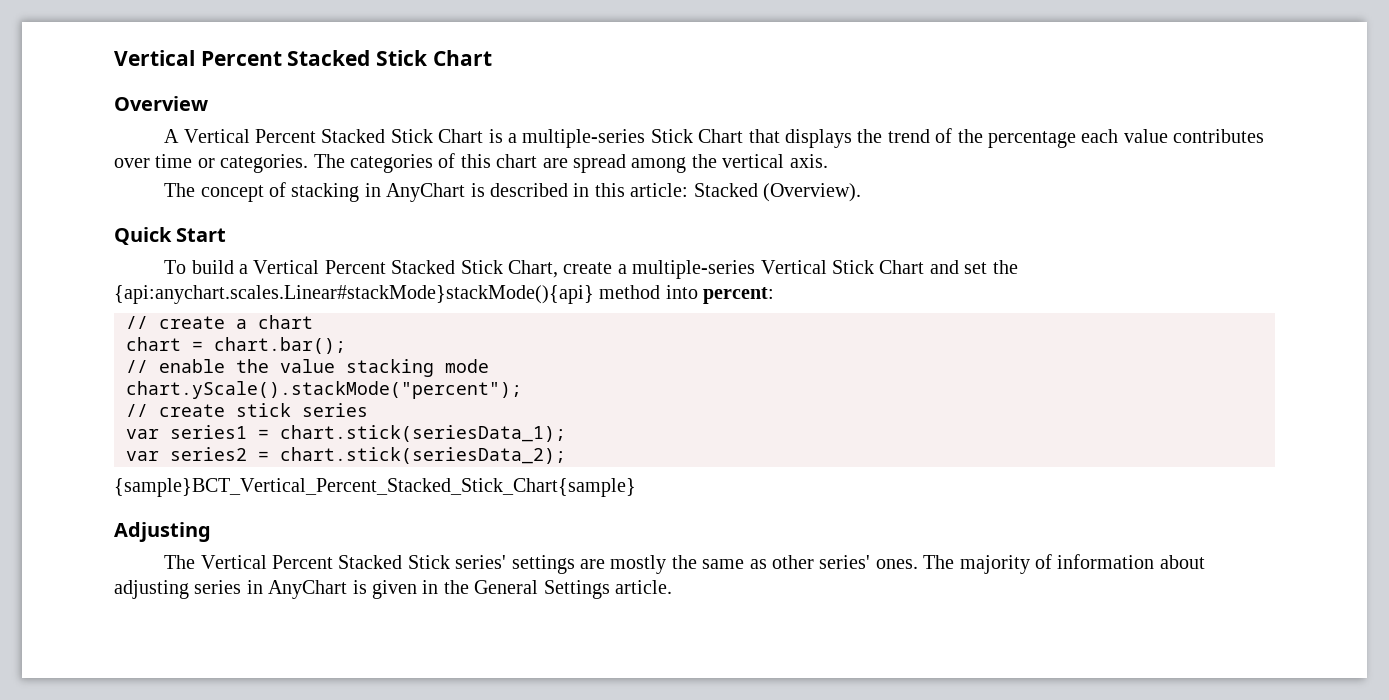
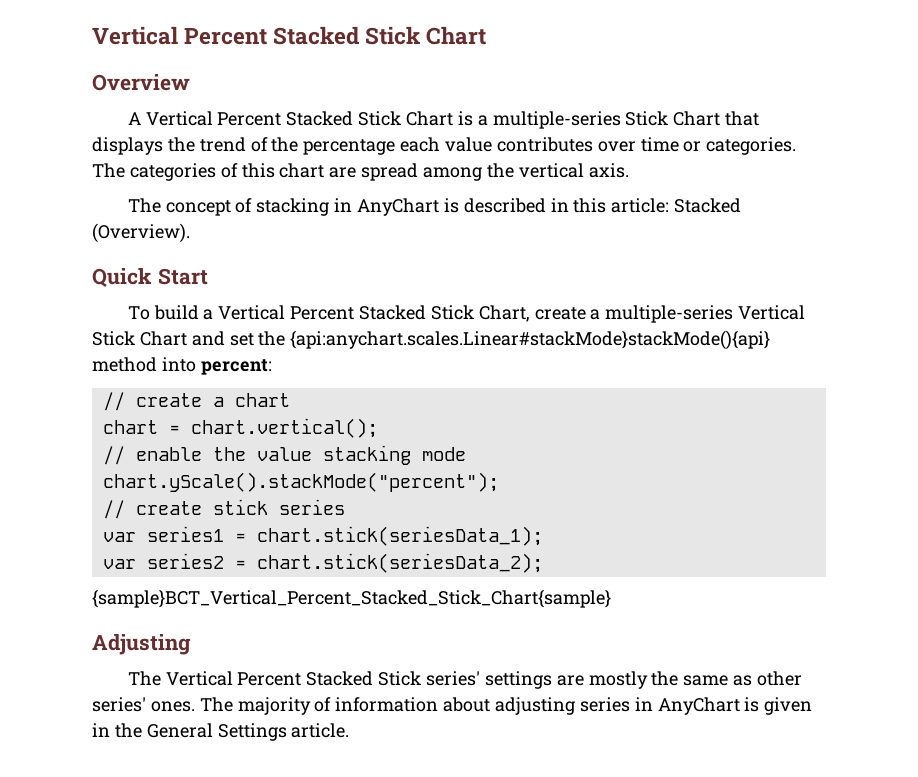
[214,337,346,354] chart.bar(); -> [190,418,378,438] chart.vertical();

